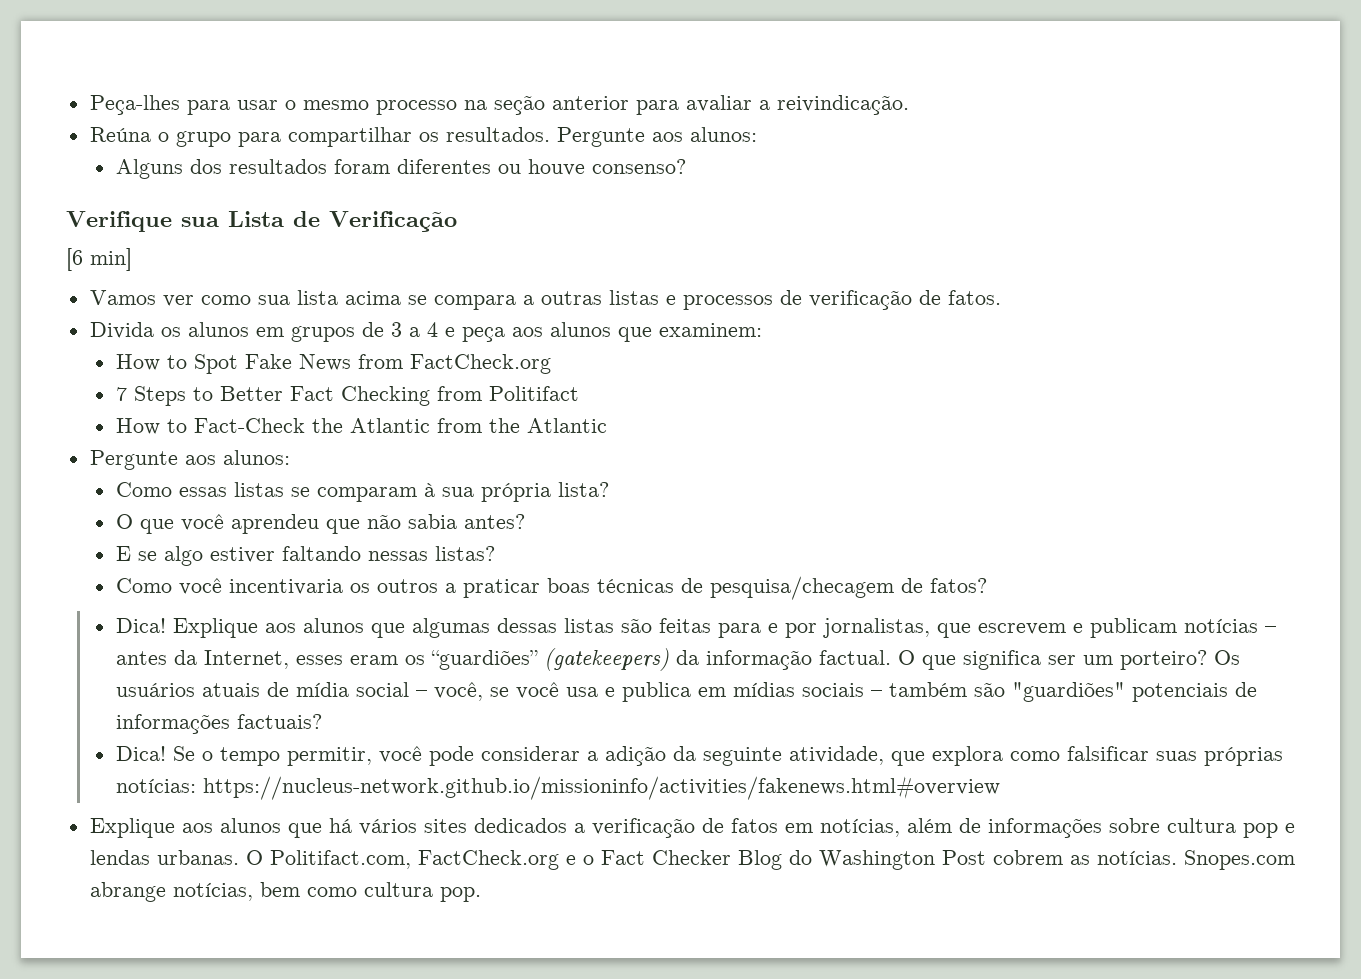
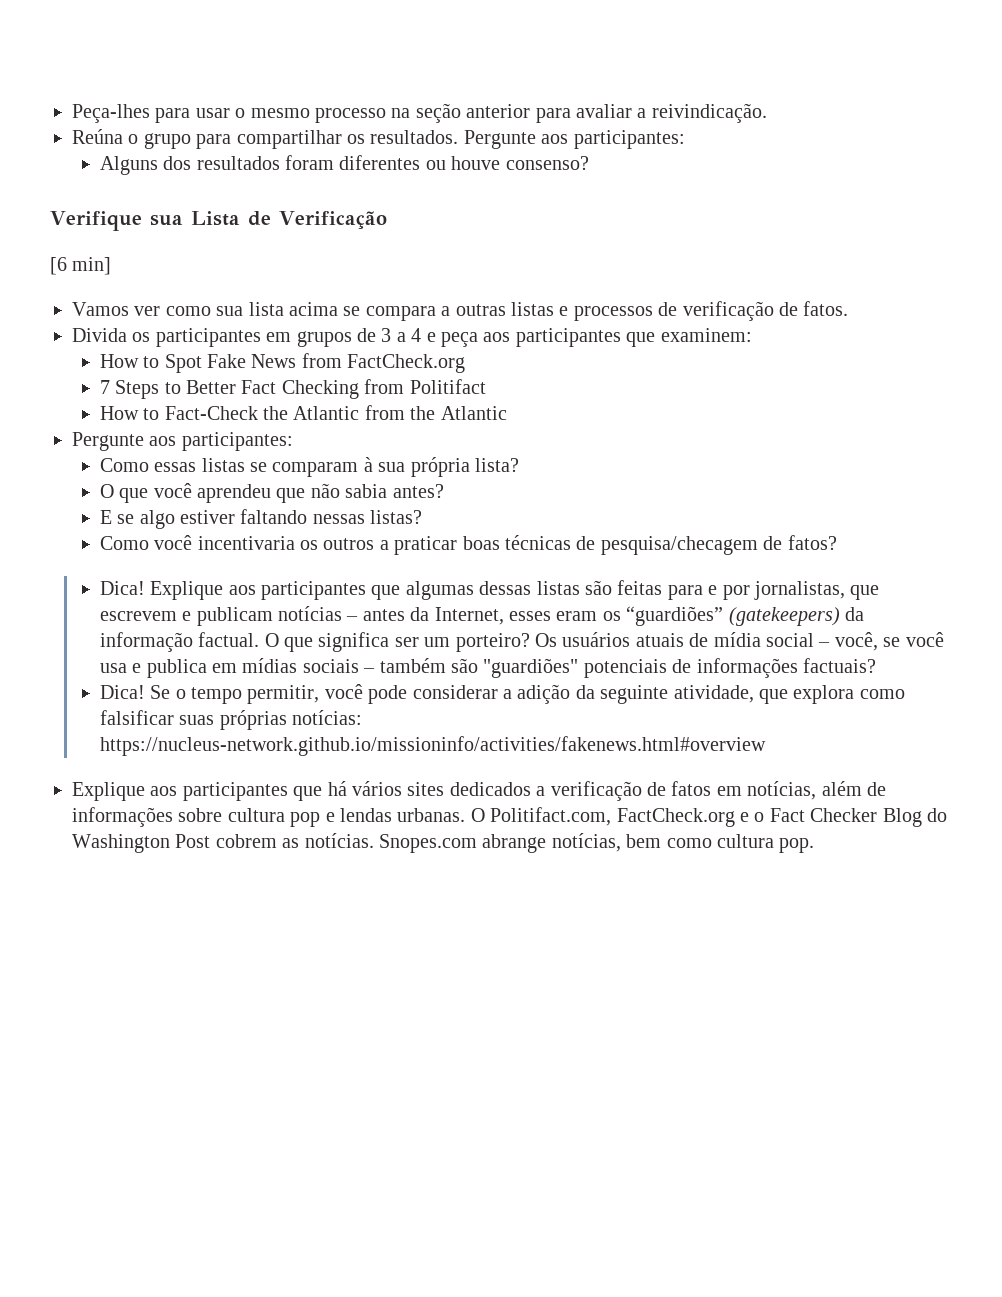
[689,127,757,142] alunos: -> [573,130,685,149] participantes:
[187,322,249,337] alunos -> [155,328,261,347] participantes
[549,322,611,337] alunos -> [515,328,621,347] participantes
[222,450,290,465] alunos: -> [181,432,293,451] participantes:
[302,618,364,633] alunos -> [261,581,367,600] participantes
[219,818,281,833] alunos -> [182,782,288,801] participantes

